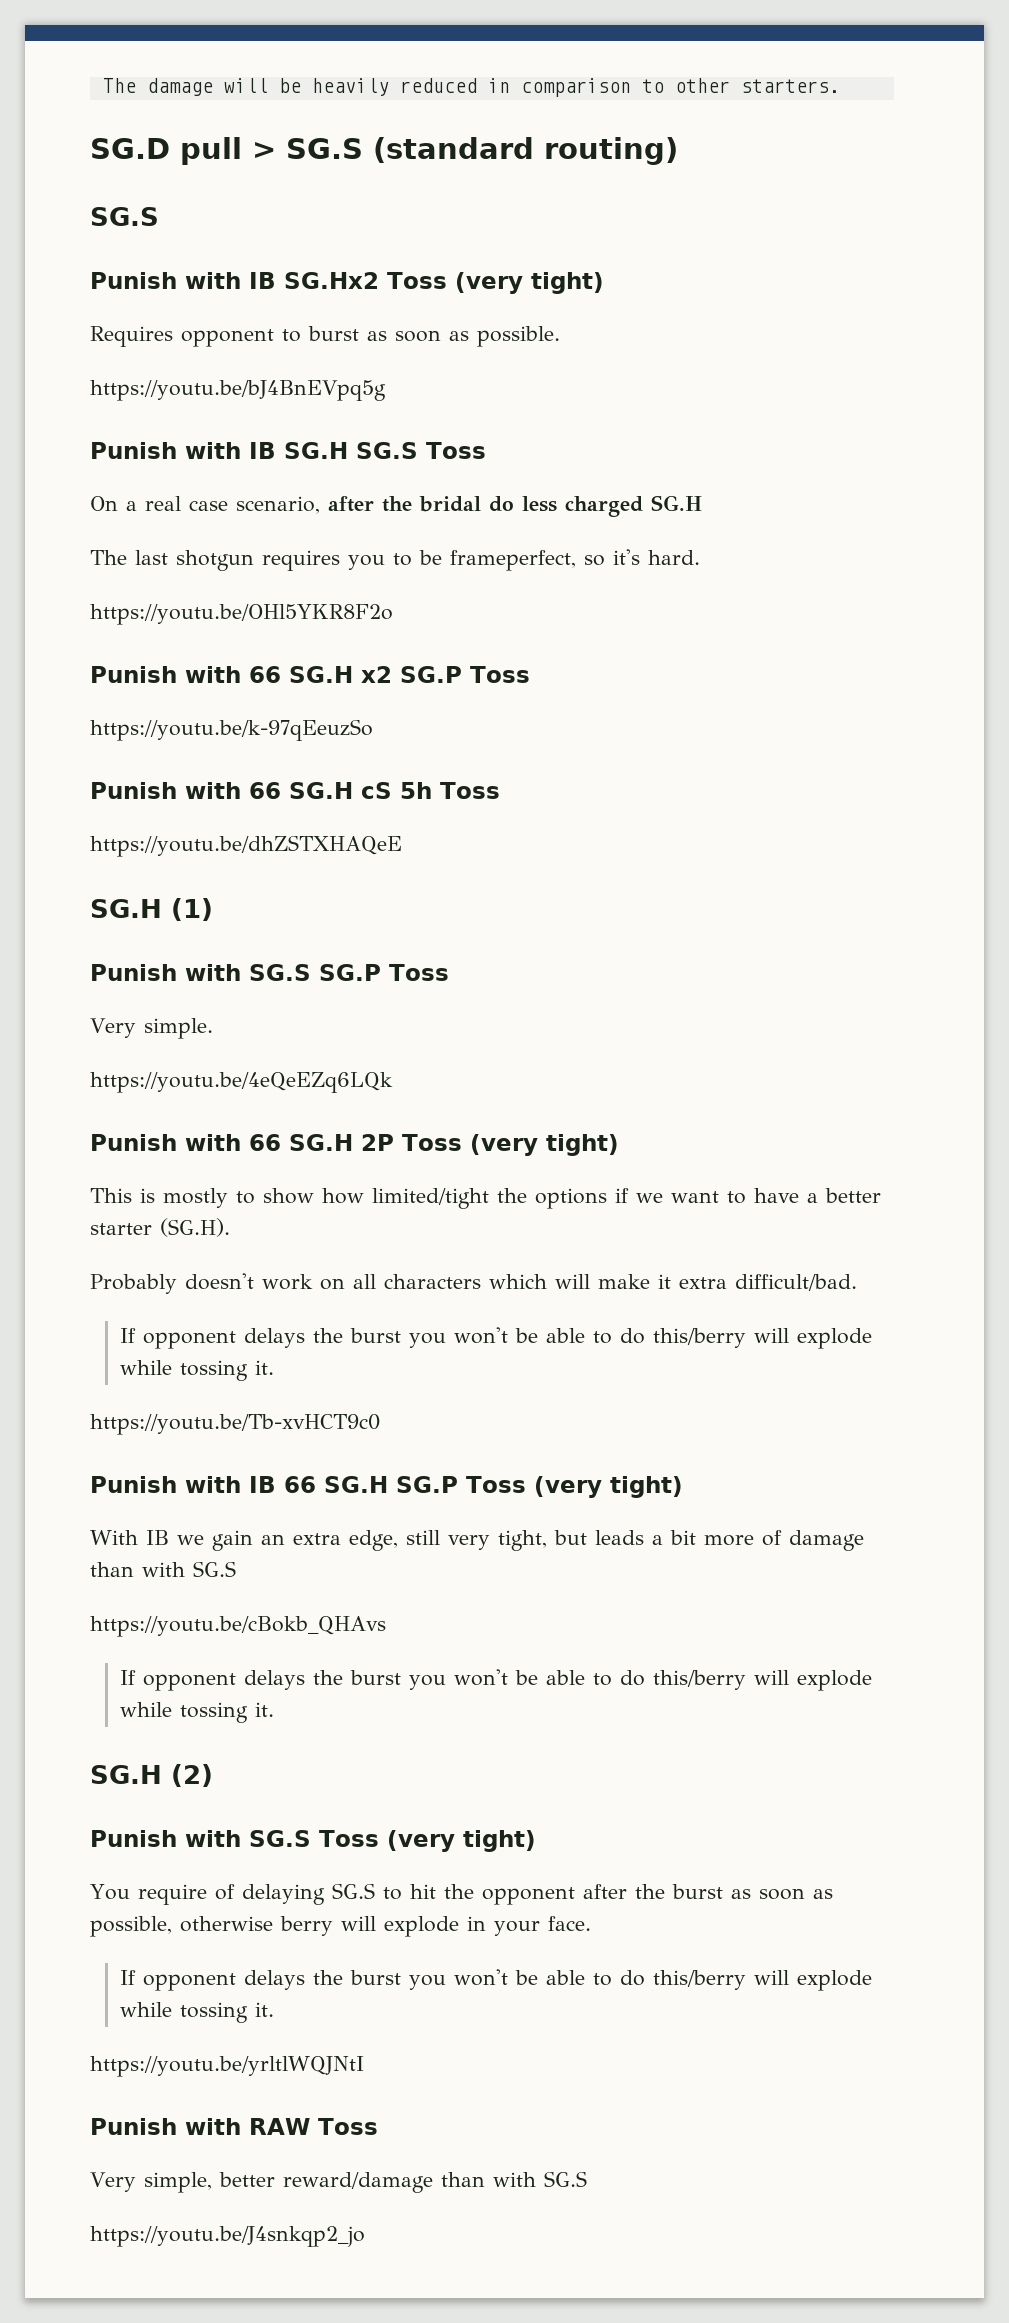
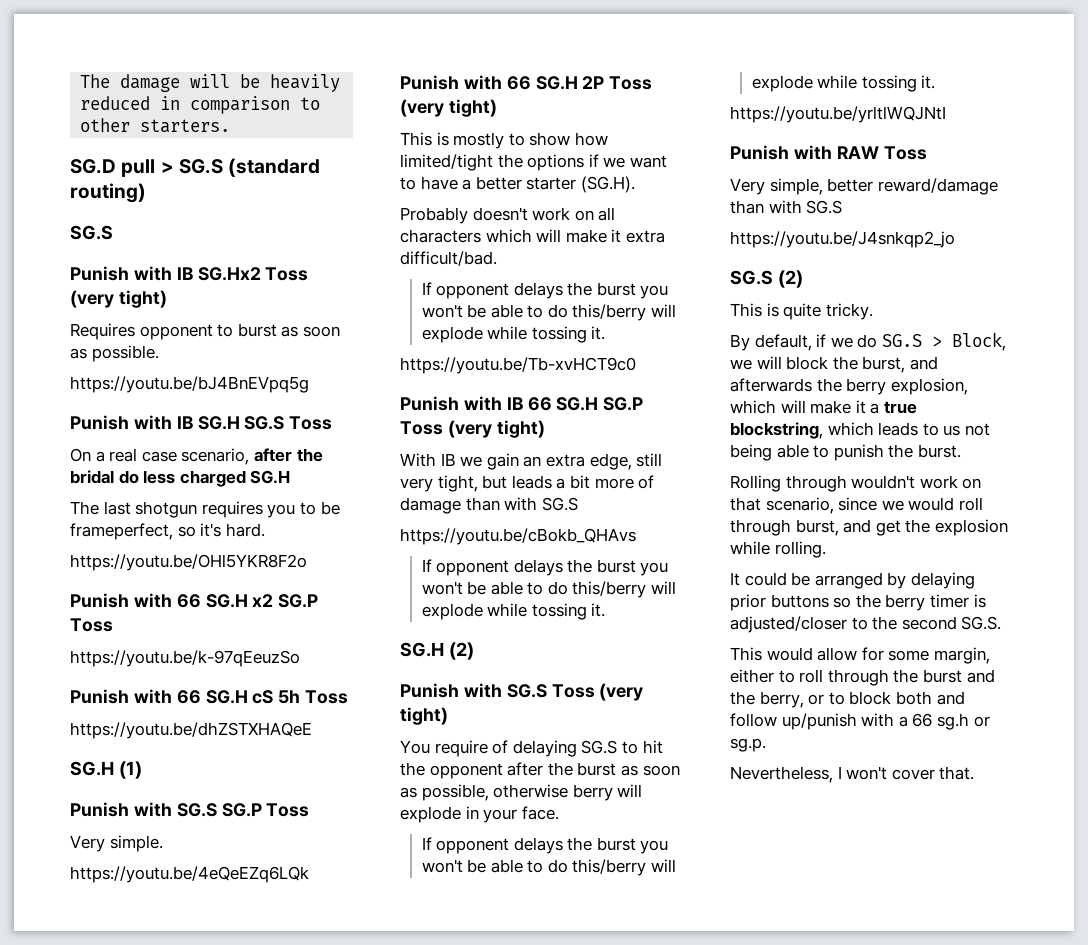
(365, 2236) none -> [730,270,803,288] [730,303,873,320] [730,332,1006,351] [730,356,938,373] [730,378,968,395] [730,400,917,414] [730,422,990,439] [730,444,961,461] [730,475,982,492] [730,497,983,514] [730,519,1008,536] [730,541,826,558] [730,572,975,589] [730,594,986,611] [730,616,1002,633] [730,647,990,664] [730,669,995,686] [730,691,965,708] [730,713,990,730] [730,738,766,752] [730,766,975,783] // SG.S (2) // This is quite tricky. // By default, if we do SG.S > Block, we will block the burst, and afterwards the berry explosion, which will make it a true blockstring, which leads to us not being able to punish the burst. // Rolling through wouldn't work on that scenario, since we would roll through burst, and get the explosion while rolling. // It could be arranged by delaying prior buttons so the berry timer is adjusted/closer to the second SG.S. // This would allow for some margin, either to roll through the burst and the berry, or to block both and follow up/punish with a 66 sg.h or sg.p. // Nevertheless, I won't cover that.

